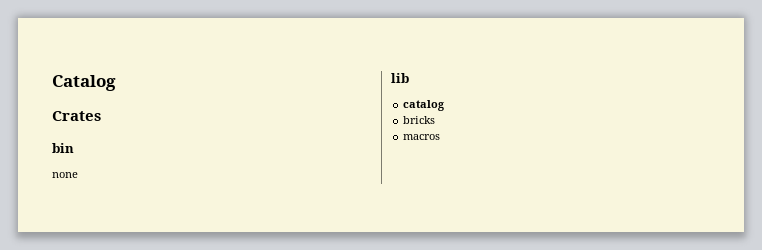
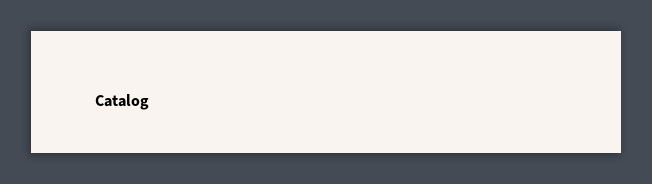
[52,111,101,121] [52,143,74,153] [52,172,78,178] [391,73,409,83] [403,100,446,111] [403,116,436,124] [403,134,441,140] // Crates // bin // none // lib // catalog // bricks // macros -> (149, 102) none

